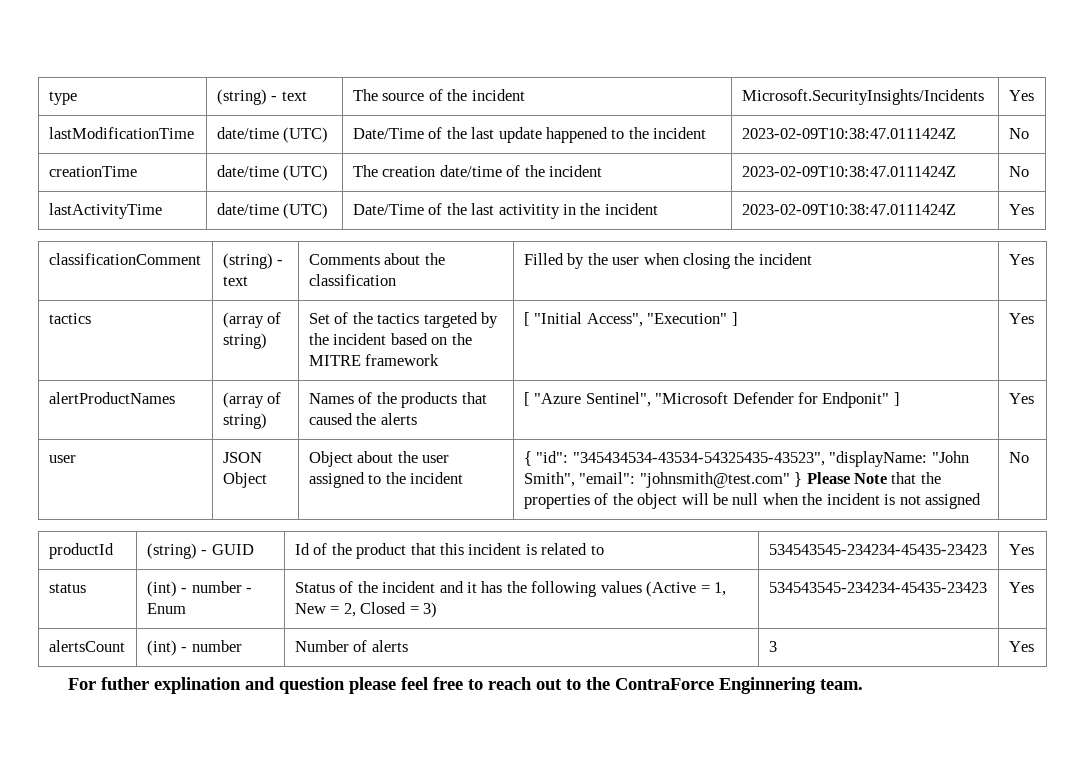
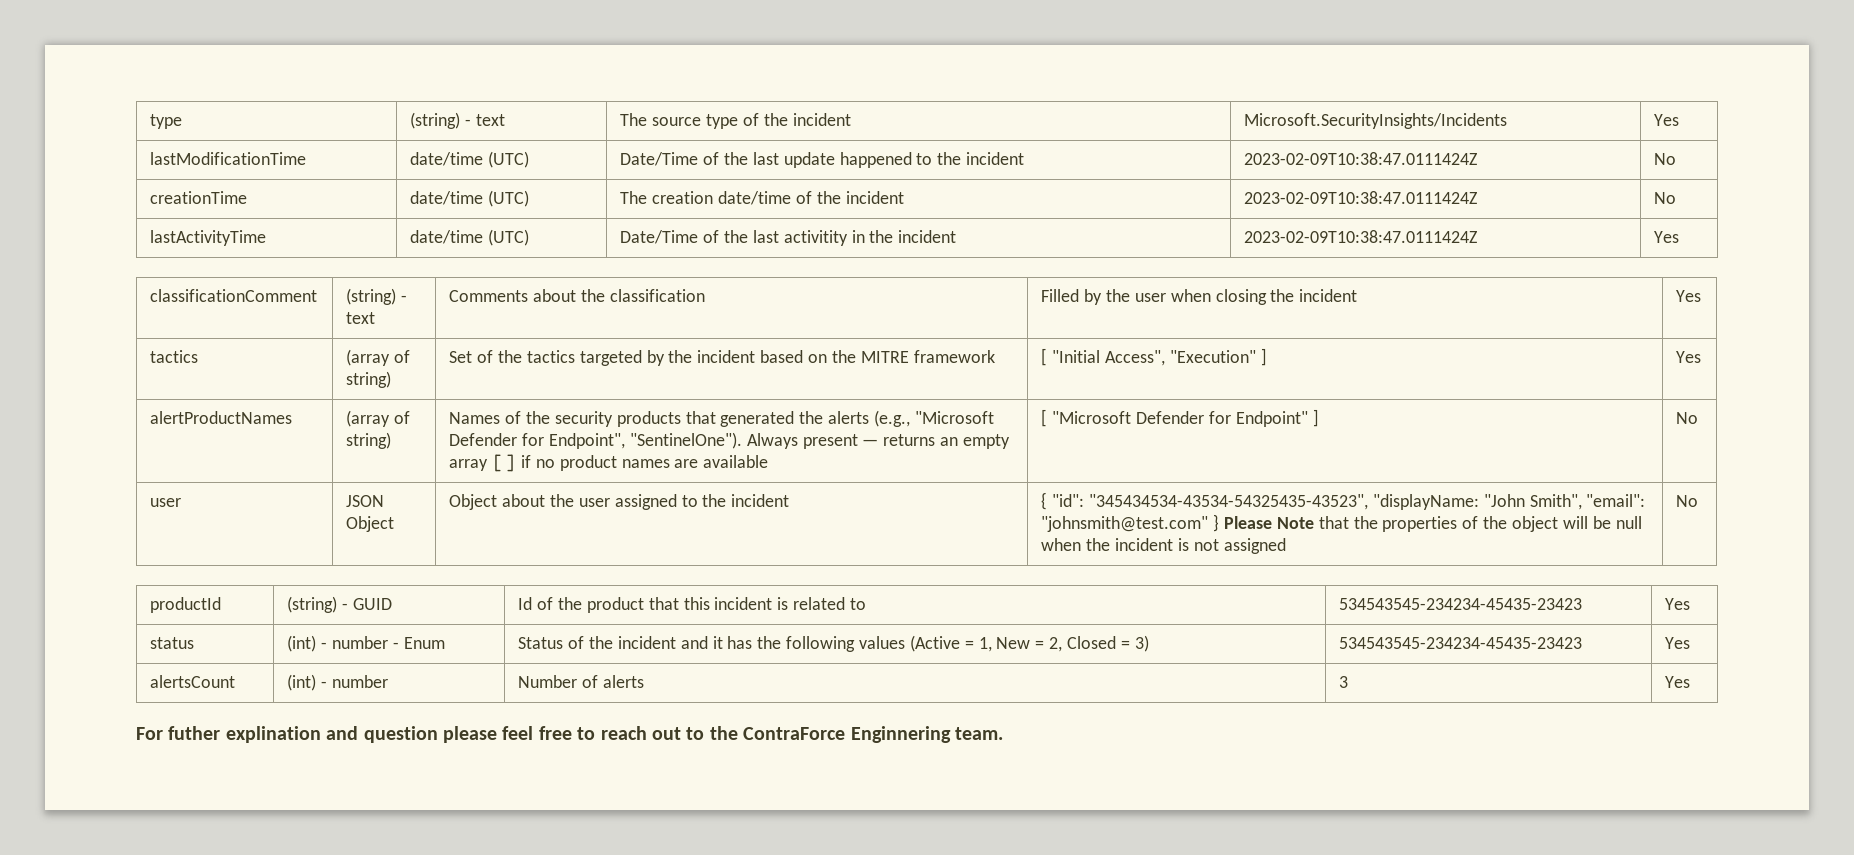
(425, 97) none -> [706,114,739,129] type
(397, 398) none -> [554,411,613,427] security
[308,413,353,425] caused -> [720,411,795,427] generated
[523,392,900,408] [1008,393,1034,404] | [ "Azure Sentinel", "Microsoft Defender for Endponit" ] | Yes -> [874,410,994,427] [449,432,1011,449] [449,454,769,472] [1041,409,1319,427] [1676,412,1699,424] (e.g., "Microsoft Defender for Endpoint", "SentinelOne"). Always present — returns an empty array [] if no product names are available | [ "Microsoft Defender for Endpoint" ] | No

